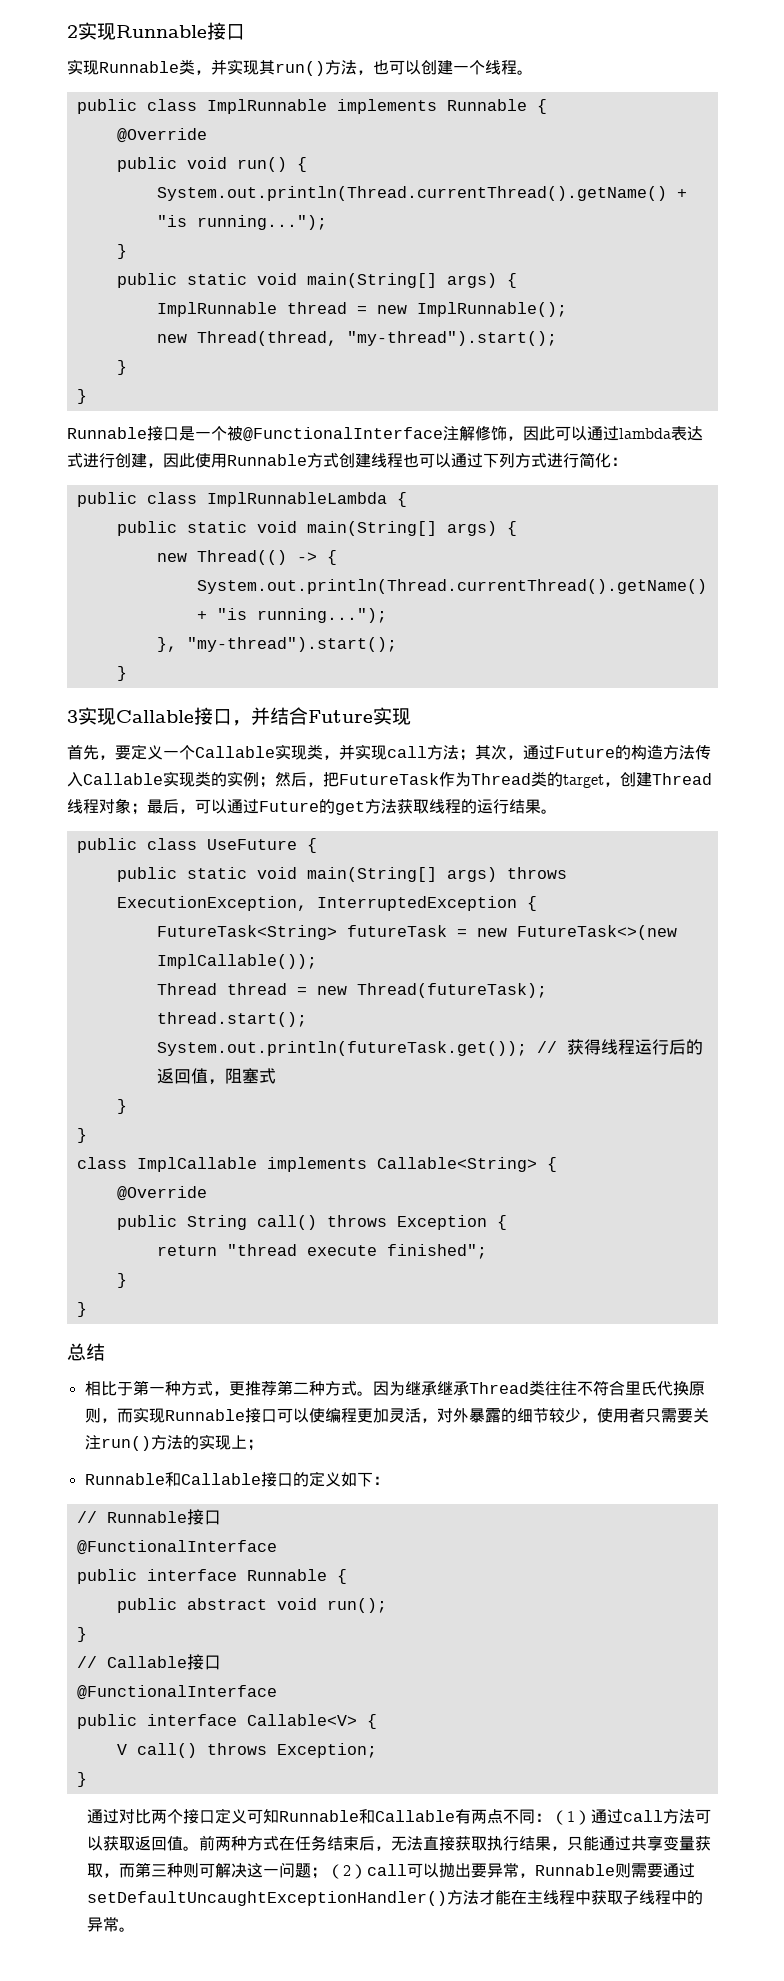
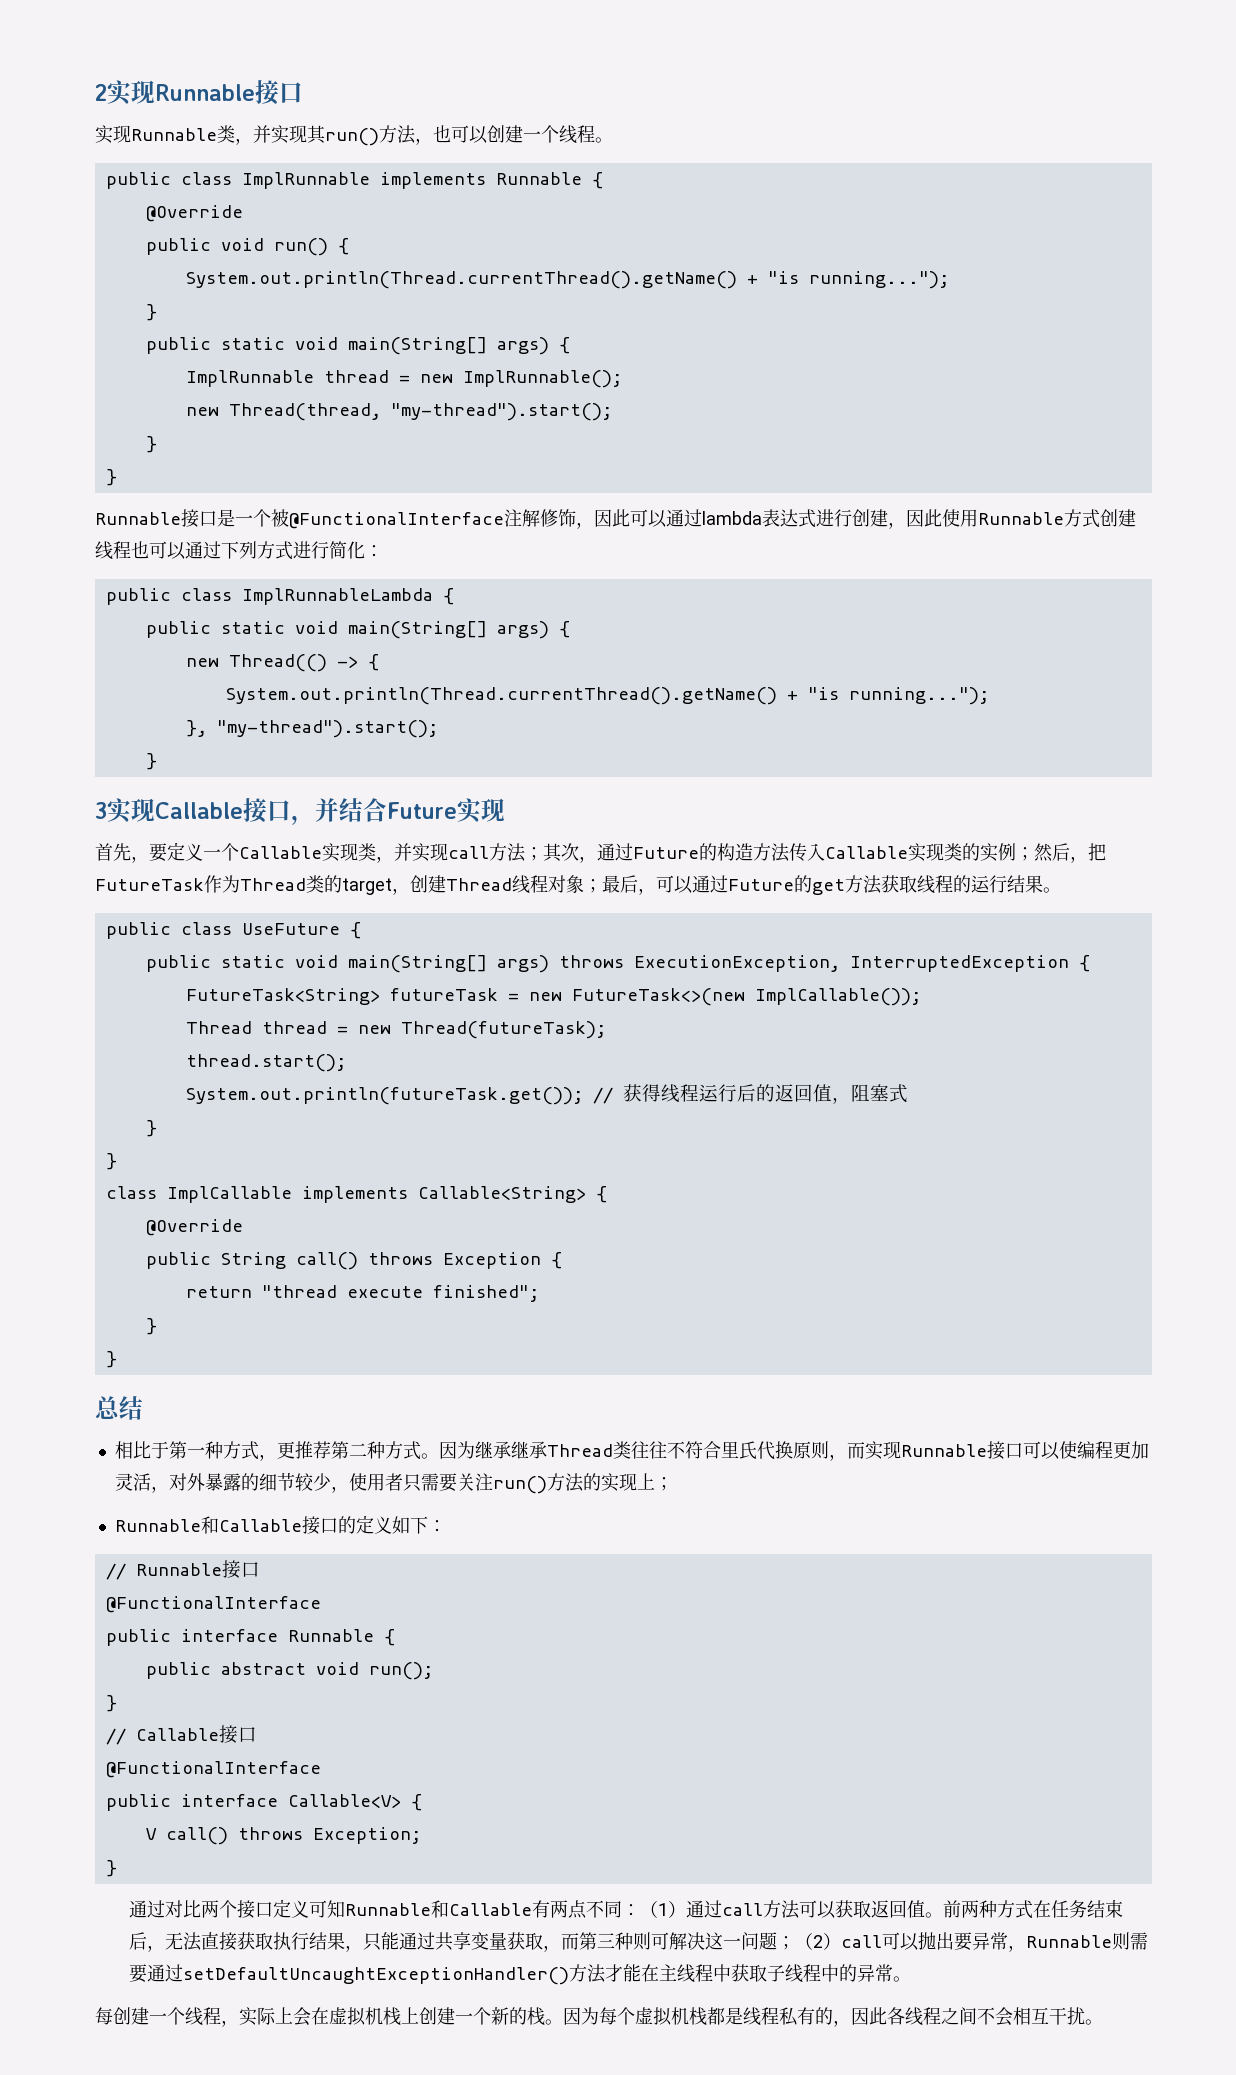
(135, 1929) none -> [95,2007,1103,2027] // 每创建一个线程，实际上会在虚拟机栈上创建一个新的栈。因为每个虚拟机栈都是线程私有的，因此各线程之间不会相互干扰。

